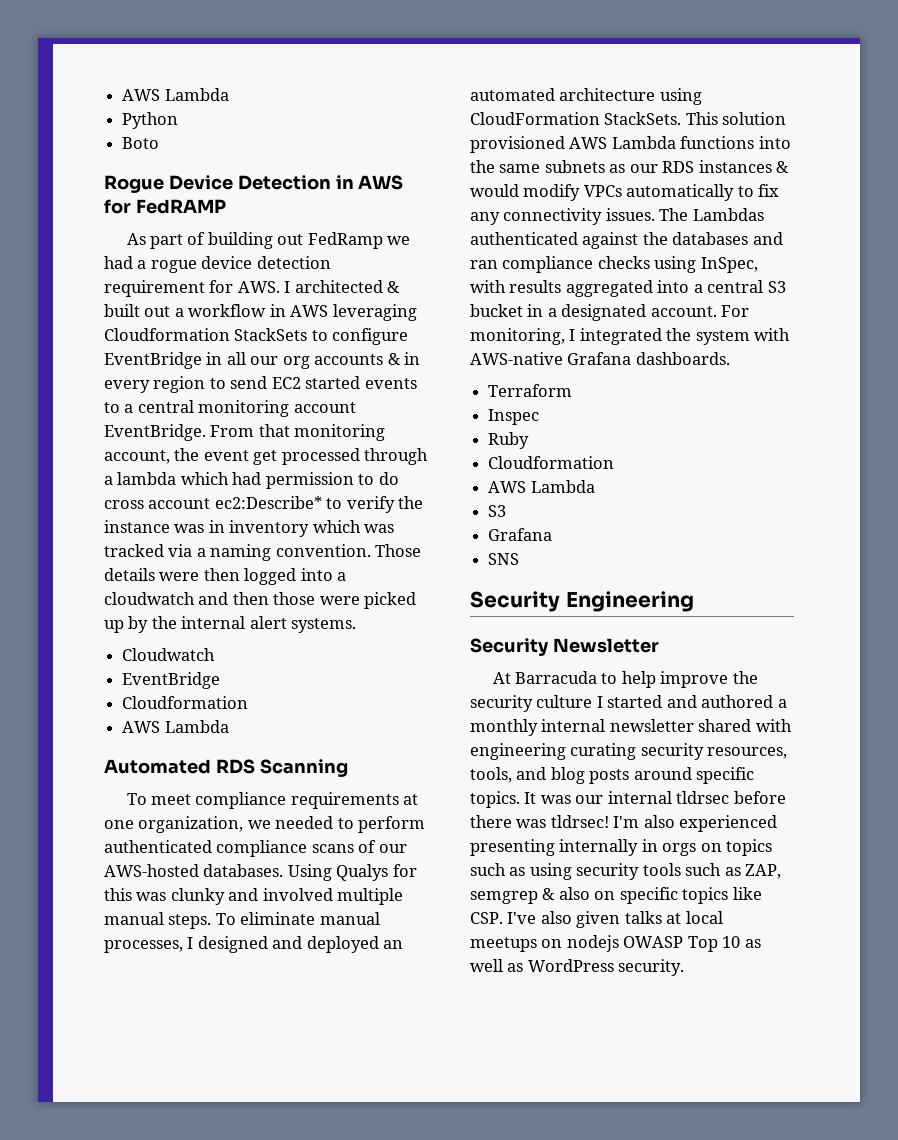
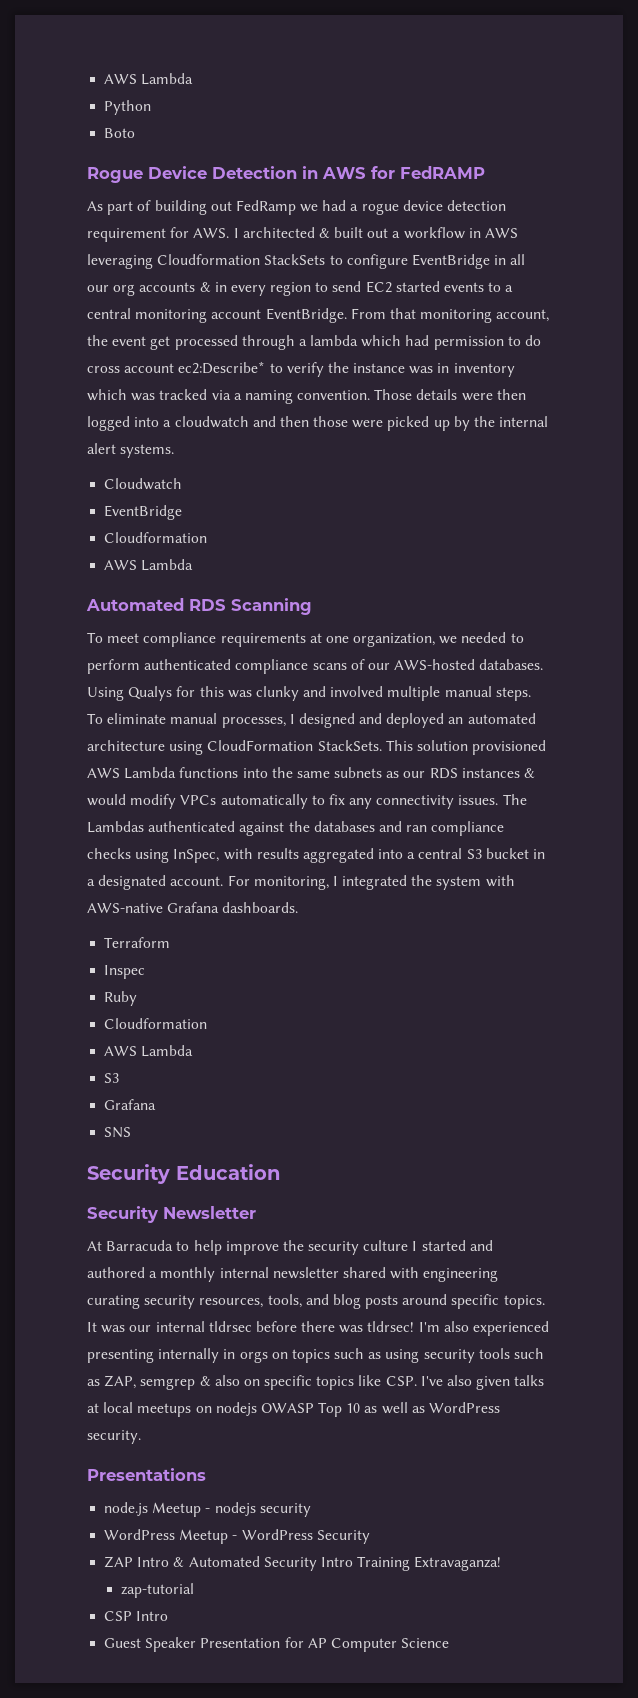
[565,591,694,612] Engineering -> [176,1164,280,1180] Education
(685, 967) none -> [87,1468,206,1481] [104,1502,311,1517] [104,1529,370,1544] [104,1556,502,1571] [121,1583,195,1598] [104,1611,169,1621] [104,1637,450,1652] // Presentations // node.js Meetup - nodejs security // WordPress Meetup - WordPress Security // ZAP Intro & Automated Security Intro Training Extravaganza! // zap-tutorial // CSP Intro // Guest Speaker Presentation for AP Computer Science

